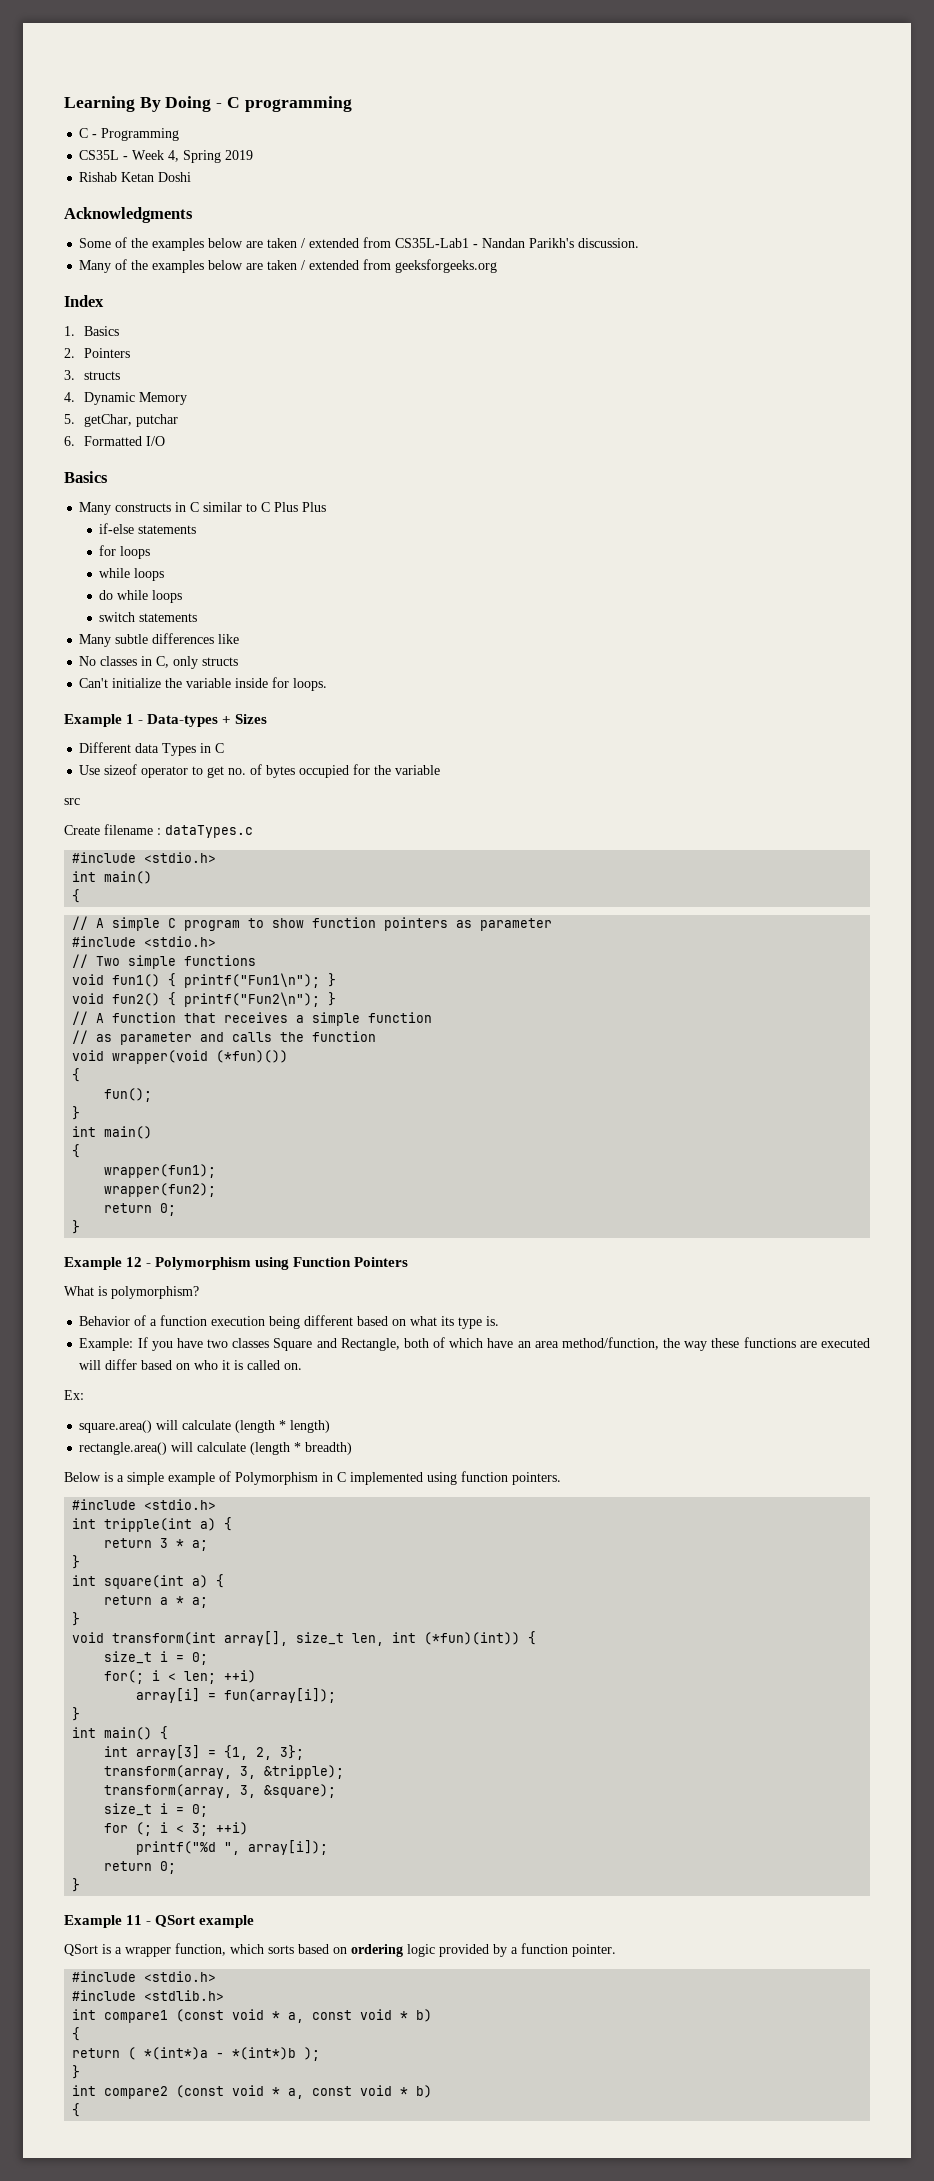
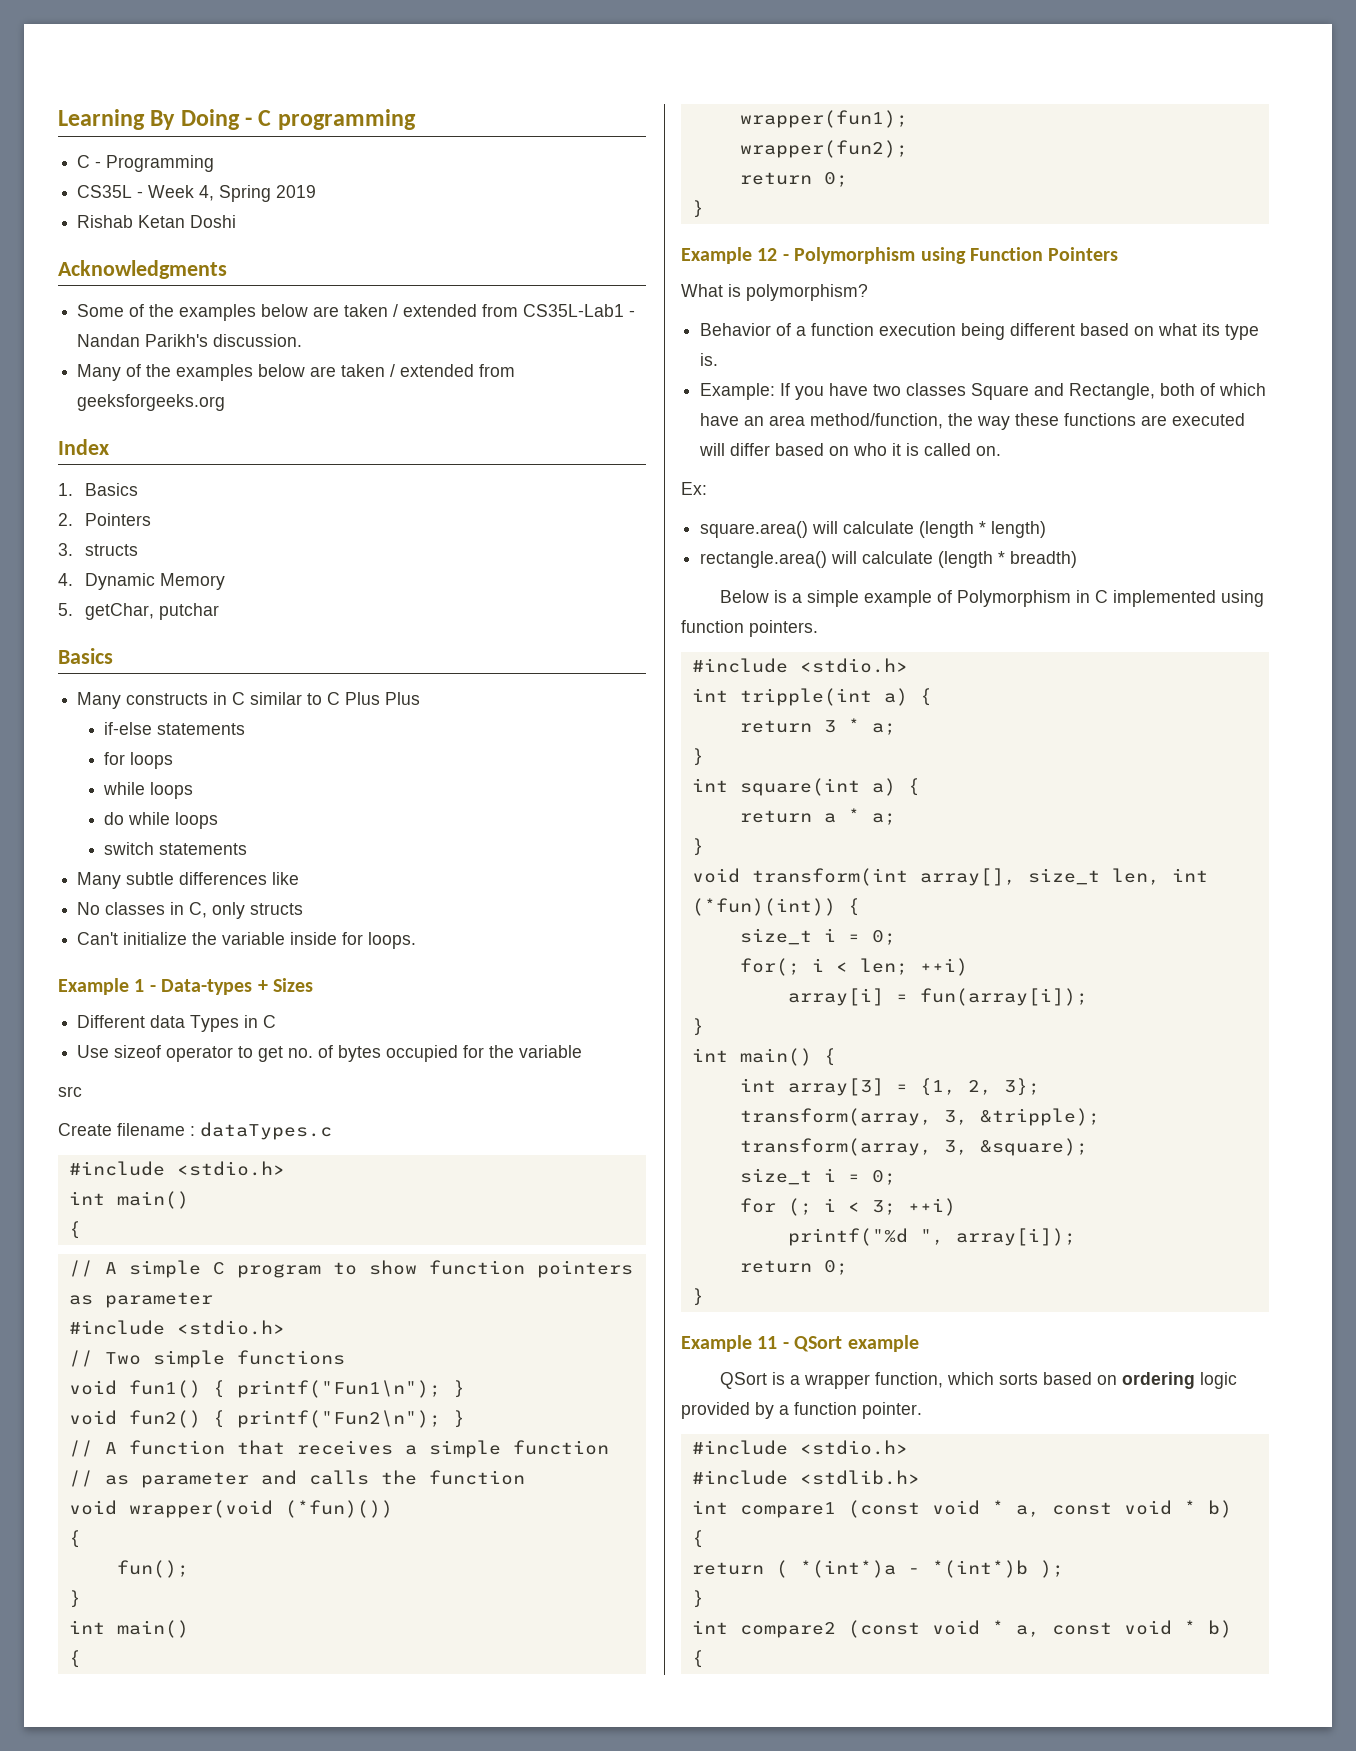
[64,436,165,446] // 6. Formatted I/O -> (220, 611) none

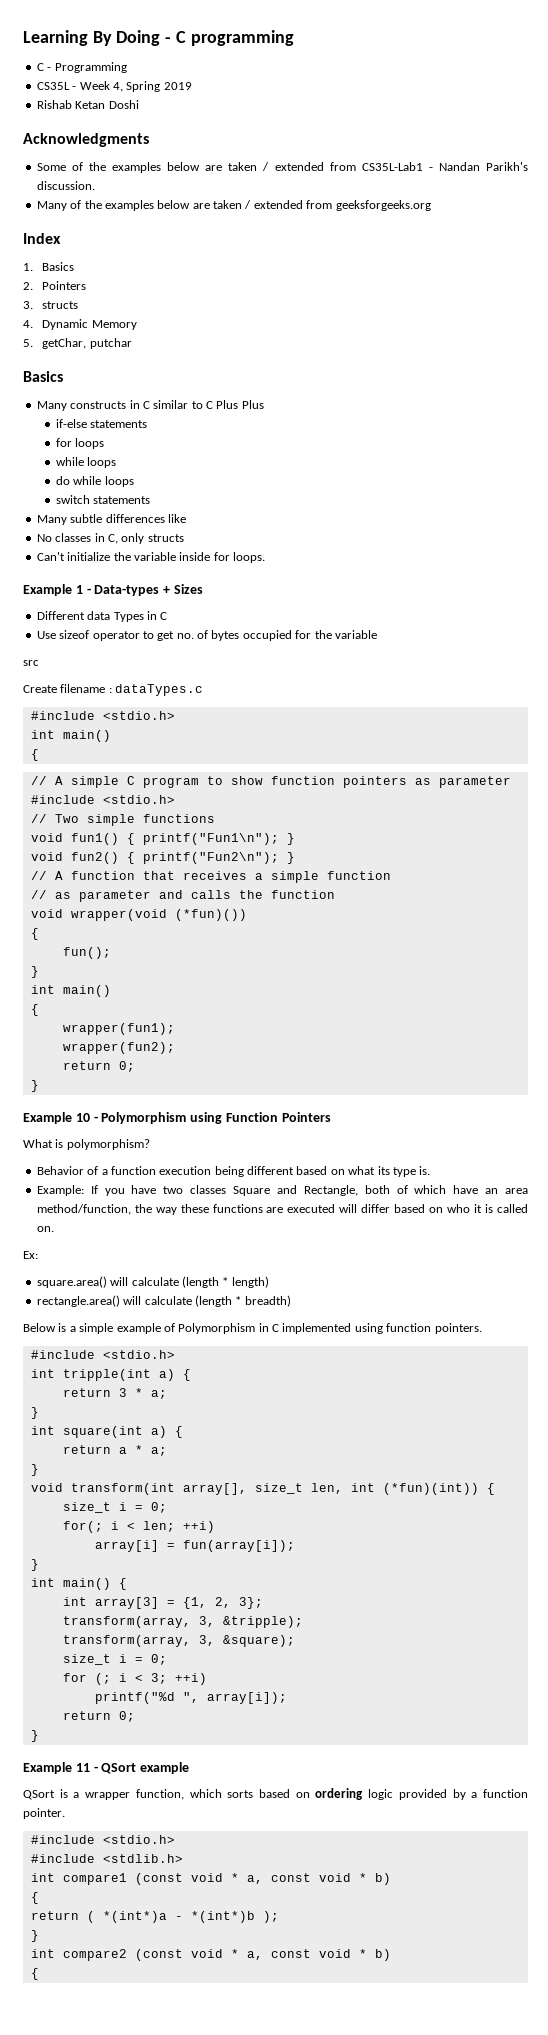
[757,248,778,261] 12 -> [75,1113,90,1122] 10

